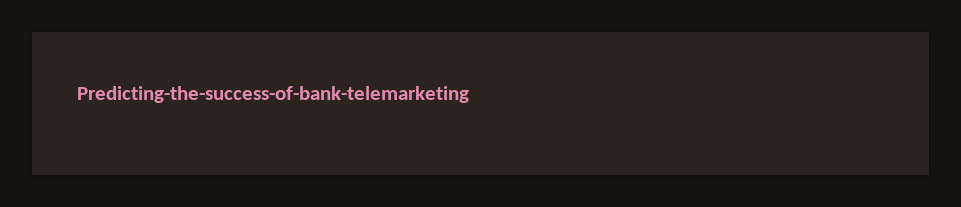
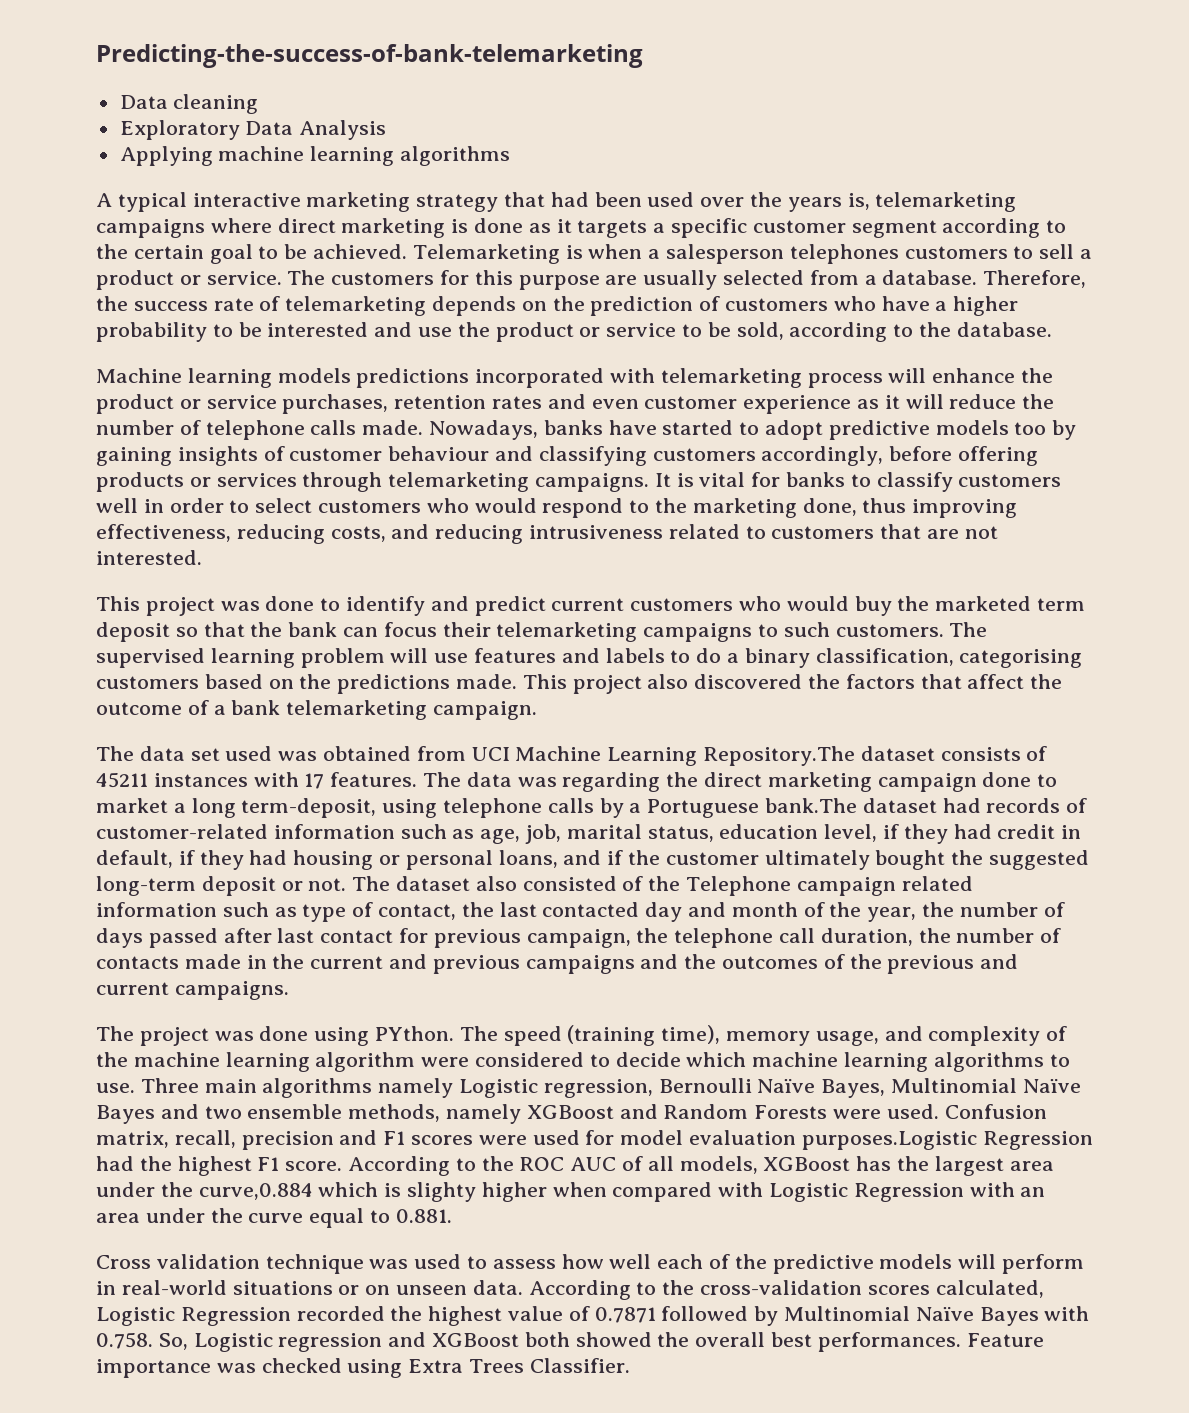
(469, 94) none -> [119,94,259,114] [119,120,387,140] [119,146,511,166] [96,192,1017,212] [96,218,1067,238] [96,244,1093,264] [96,270,1087,290] [96,296,1019,316] [96,322,1052,342] [96,368,1054,388] [96,394,1055,414] [96,420,1077,440] [96,446,1039,466] [96,472,1062,492] [96,498,1018,518] [96,524,998,544] [96,550,202,565] [96,596,1086,616] [96,622,988,642] [96,648,1083,668] [96,674,1063,694] [96,700,538,720] [96,746,1048,766] [96,772,1058,792] [96,798,1088,818] [96,824,1082,844] [96,850,1090,870] [96,876,973,896] [96,902,1065,922] [96,928,1062,948] [96,954,1019,974] [96,981,289,1000] [96,1025,1068,1046] [96,1052,1070,1072] [96,1078,1081,1098] [96,1104,1047,1124] [96,1130,1093,1150] [96,1156,1054,1176] [96,1182,1046,1202] [96,1208,452,1228] [96,1254,1085,1274] [96,1280,1044,1300] [96,1306,1090,1326] [96,1332,1044,1352] [96,1358,630,1378] // Data cleaning // Exploratory Data Analysis // Applying machine learning algorithms // A typical interactive marketing strategy that had been used over the years is, telemarketing campaigns where direct marketing is done as it targets a specific customer segment according to the certain goal to be achieved. Telemarketing is when a salesperson telephones customers to sell a product or service. The customers for this purpose are usually selected from a database. Therefore, the success rate of telemarketing depends on the prediction of customers who have a higher probability to be interested and use the product or service to be sold, according to the database. // Machine learning models predictions incorporated with telemarketing process will enhance the product or service purchases, retention rates and even customer experience as it will reduce the number of telephone calls made. Nowadays, banks have started to adopt predictive models too by gaining insights of customer behaviour and classifying customers accordingly, before offering products or services through telemarketing campaigns. It is vital for banks to classify customers well in order to select customers who would respond to the marketing done, thus improving effectiveness, reducing costs, and reducing intrusiveness related to customers that are not interested. // This project was done to identify and predict current customers who would buy the marketed term deposit so that the bank can focus their telemarketing campaigns to such customers. The supervised learning problem will use features and labels to do a binary classification, categorising customers based on the predictions made. This project also discovered the factors that affect the outcome of a bank telemarketing campaign. // The data set used was obtained from UCI Machine Learning Repository.The dataset consists of 45211 instances with 17 features. The data was regarding the direct marketing campaign done to market a long term-deposit, using telephone calls by a Portuguese bank.The dataset had records of customer-related information such as age, job, marital status, education level, if they had credit in default, if they had housing or personal loans, and if the customer ultimately bought the suggested long-term deposit or not. The dataset also consisted of the Telephone campaign related information such as type of contact, the last contacted day and month of the year, the number of days passed after last contact for previous campaign, the telephone call duration, the number of contacts made in the current and previous campaigns and the outcomes of the previous and current campaigns. // The project was done using PYthon. The speed (training time), memory usage, and complexity of the machine learning algorithm were considered to decide which machine learning algorithms to use. Three main algorithms namely Logistic regression, Bernoulli Naïve Bayes, Multinomial Naïve Bayes and two ensemble methods, namely XGBoost and Random Forests were used. Confusion matrix, recall, precision and F1 scores were used for model evaluation purposes.Logistic Regression had the highest F1 score. According to the ROC AUC of all models, XGBoost has the largest area under the curve,0.884 which is slighty higher when compared with Logistic Regression with an area under the curve equal to 0.881. // Cross validation technique was used to assess how well each of the predictive models will perform in real-world situations or on unseen data. According to the cross-validation scores calculated, Logistic Regression recorded the highest value of 0.7871 followed by Multinomial Naïve Bayes with 0.758. So, Logistic regression and XGBoost both showed the overall best performances. Feature importance was checked using Extra Trees Classifier.

